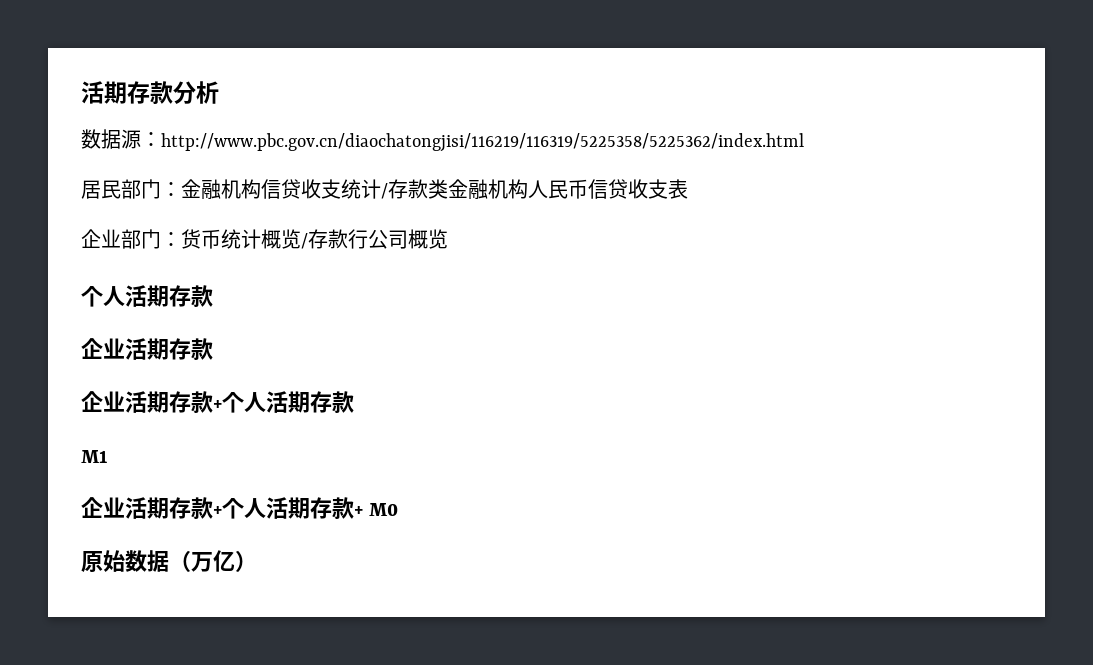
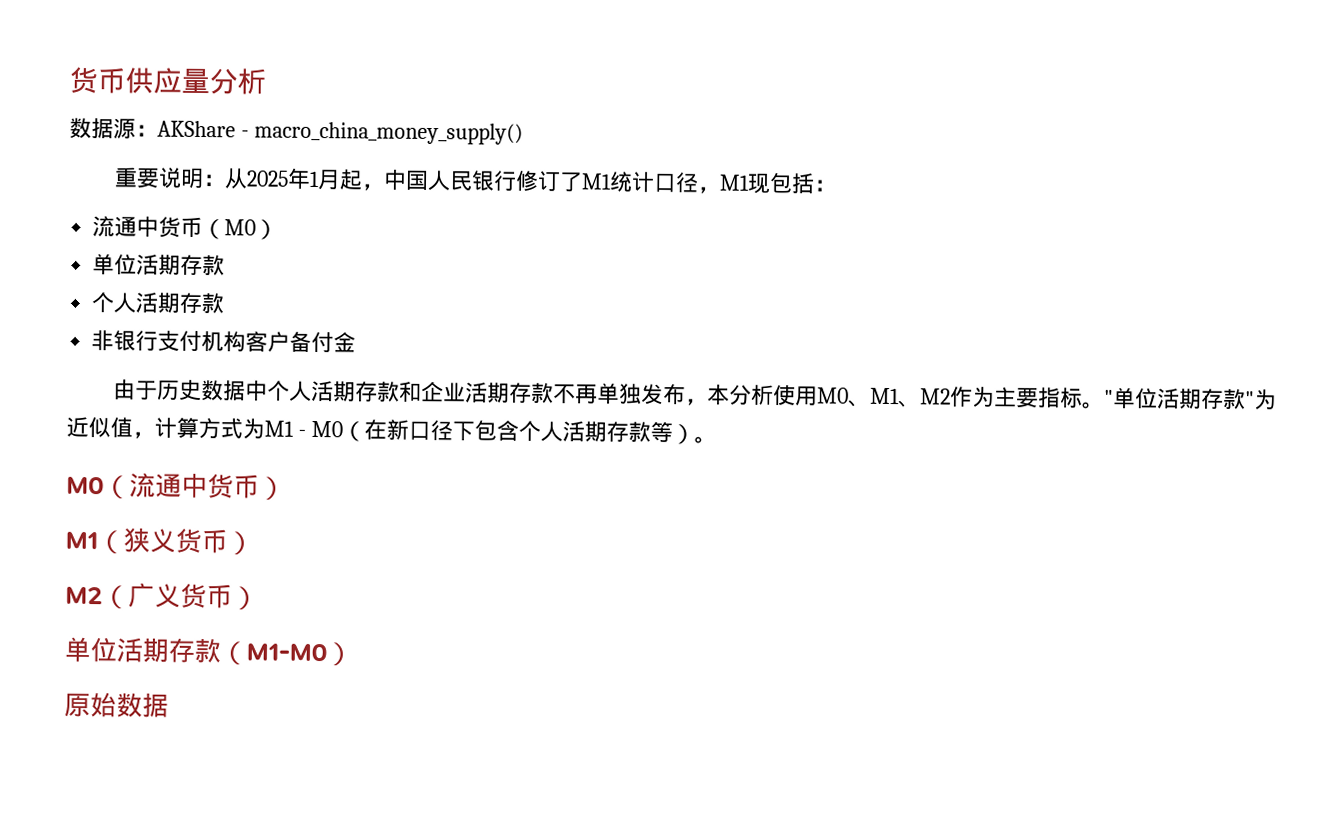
[81,81,173,104] 活期存款 -> [69,66,210,94] 货币供应量
[161,133,804,152] [81,179,688,199] [81,229,448,249] [81,285,213,307] [81,338,213,360] [81,391,354,413] [81,450,108,463] [81,497,398,519] http://www.pbc.gov.cn/diaochatongjisi/116219/116319/5225358/5225362/index.html // 居民部门：金融机构信贷收支统计/存款类金融机构人民币信贷收支表 // 企业部门：货币统计概览/存款行公司概览 // 个人活期存款 // 企业活期存款 // 企业活期存款+个人活期存款 // M1 // 企业活期存款+个人活期存款+ M0 -> [157,120,523,145] [114,167,838,194] [92,216,279,240] [92,254,226,276] [91,292,225,314] [91,330,357,353] [113,379,1278,410] [66,416,717,445] [66,472,286,501] [65,527,254,556] [65,582,259,611] [64,636,353,667] AKShare - macro_china_money_supply() // 重要说明：从2025年1月起，中国人民银行修订了M1统计口径，M1现包括： // 流通中货币（M0） // 单位活期存款 // 个人活期存款 // 非银行支付机构客户备付金 // 由于历史数据中个人活期存款和企业活期存款不再单独发布，本分析使用M0、M1、M2作为主要指标。"单位活期存款"为近似值，计算方式为M1 - M0（在新口径下包含个人活期存款等）。 // M0（流通中货币） // M1（狭义货币） // M2（广义货币） // 单位活期存款（M1-M0）
[169,550,257,572] （万亿） -> (169, 705) none

